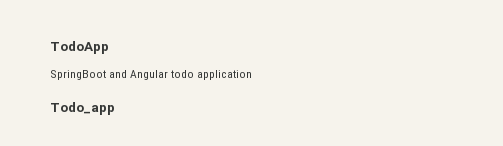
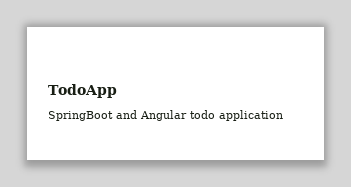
[50,102,115,115] // Todo_app -> (283, 115) none

